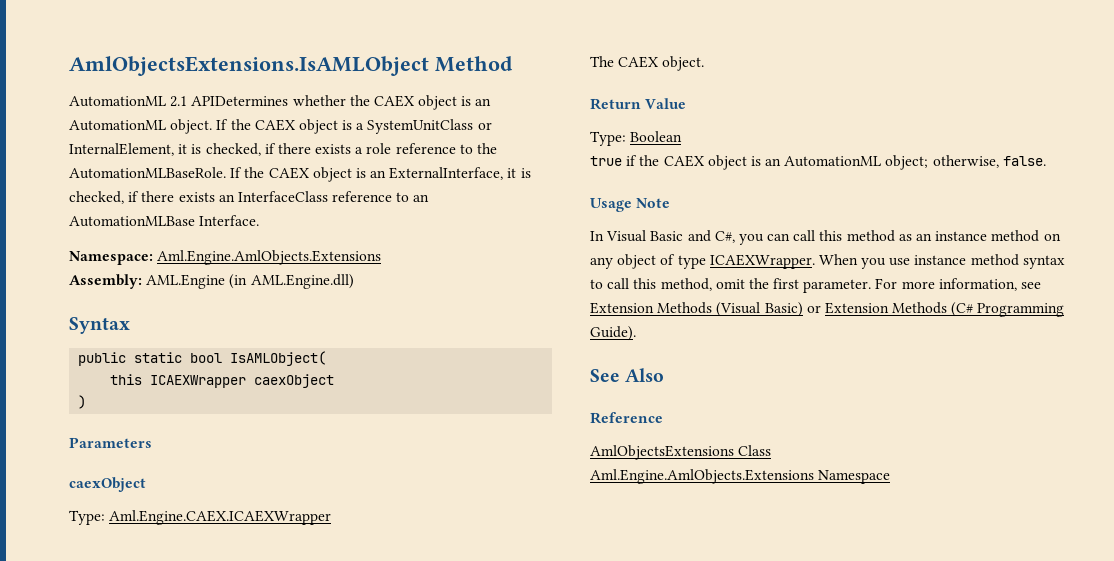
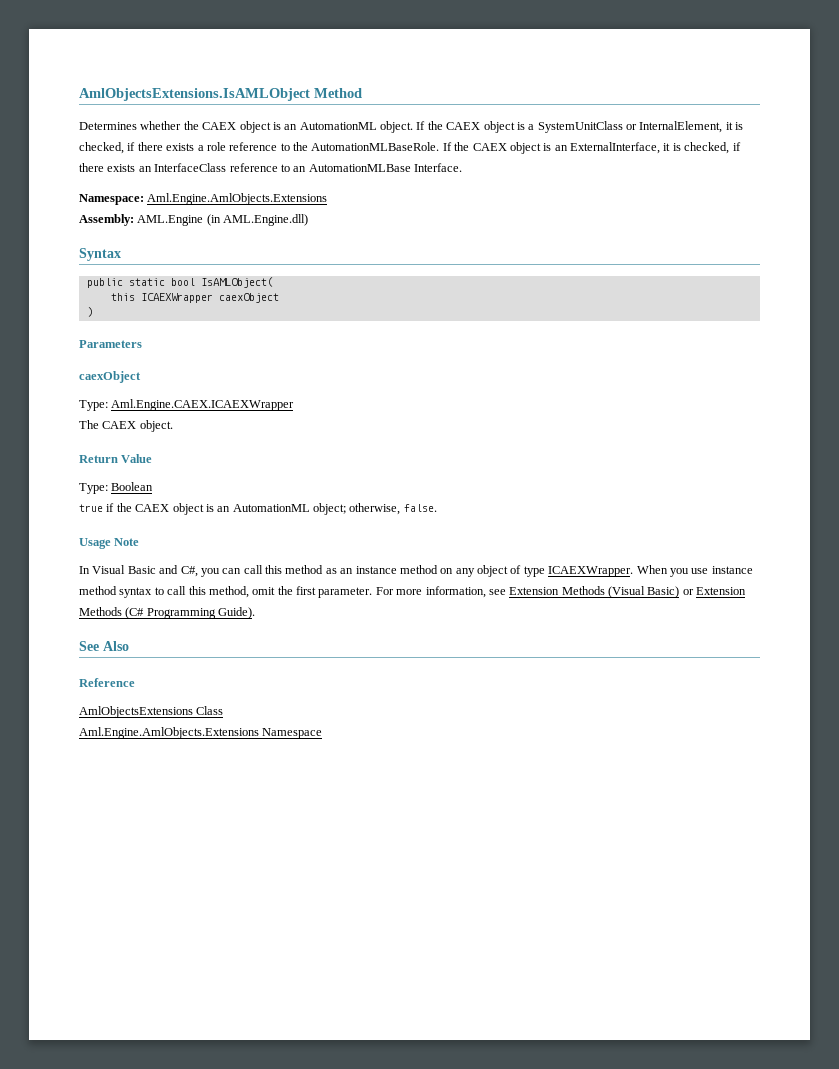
[69,96,289,107] AutomationML 2.1 APIDetermines -> [79,122,137,130] Determines

